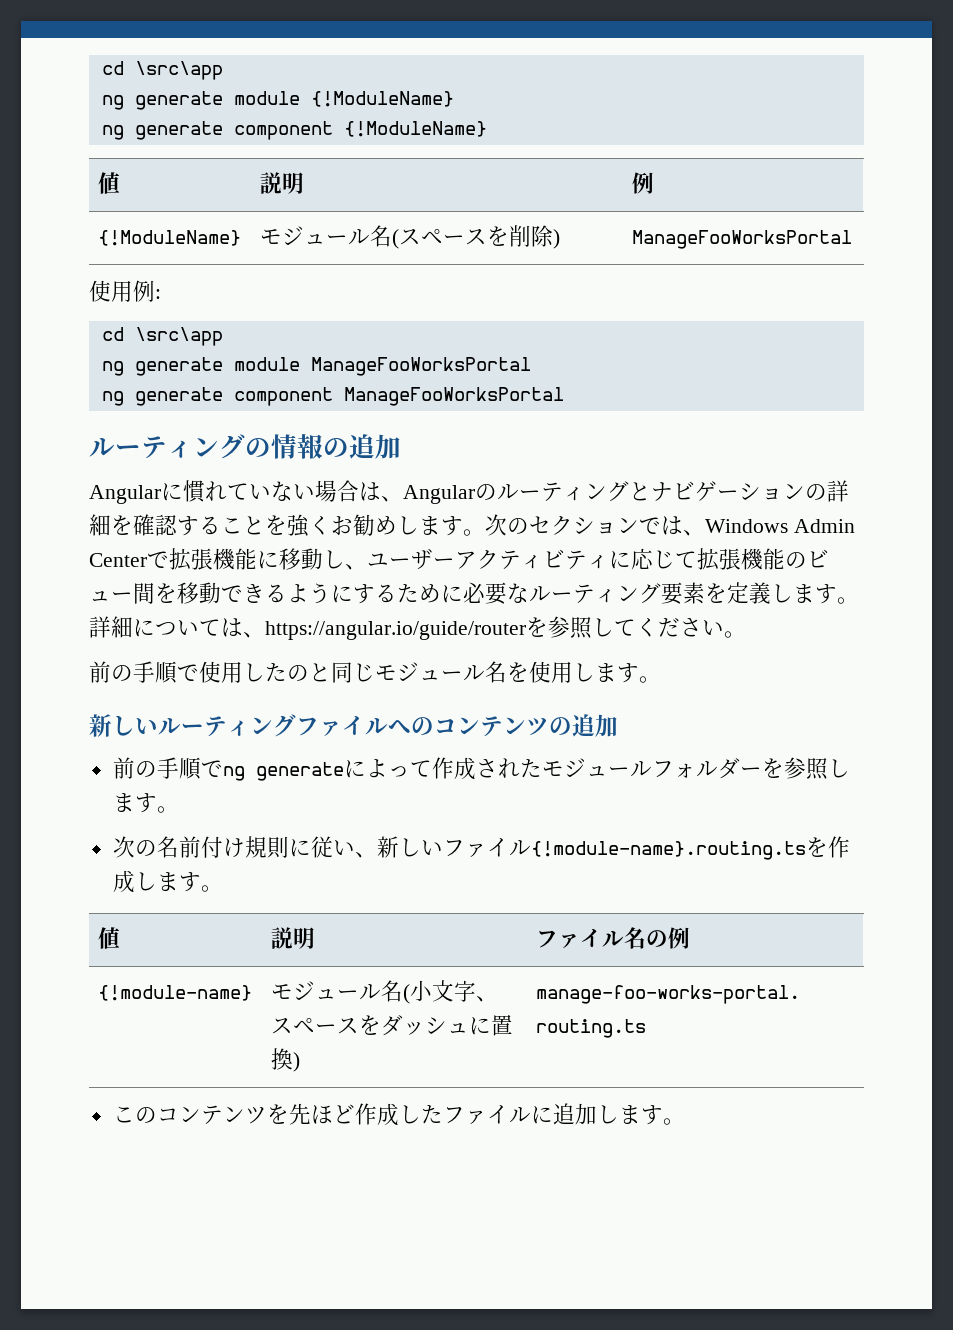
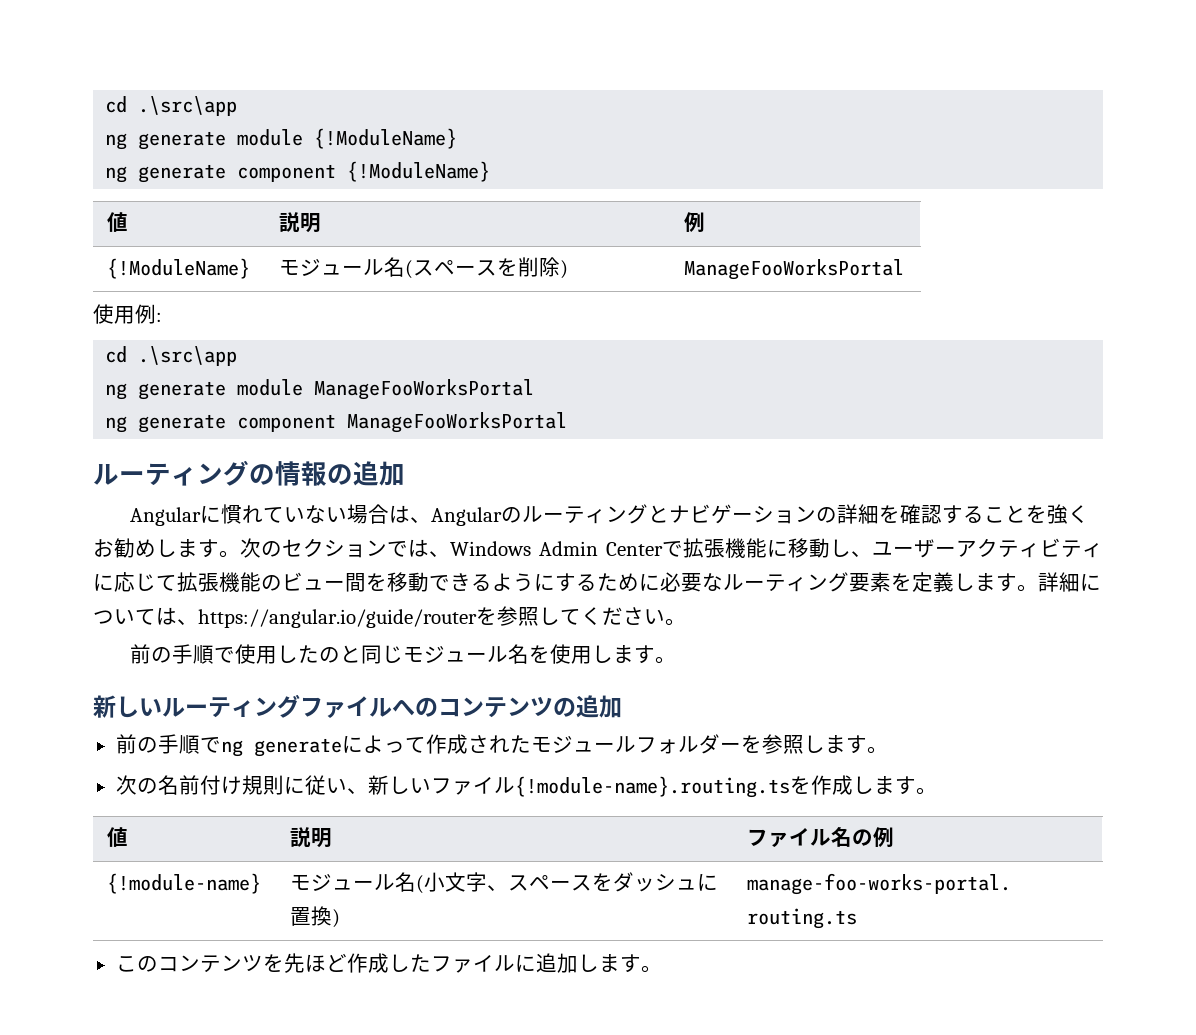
[101,61,223,80] cd \src\app -> [105,96,238,116] cd .\src\app
[134,327,223,346] \src\app -> [138,346,238,366] .\src\app

